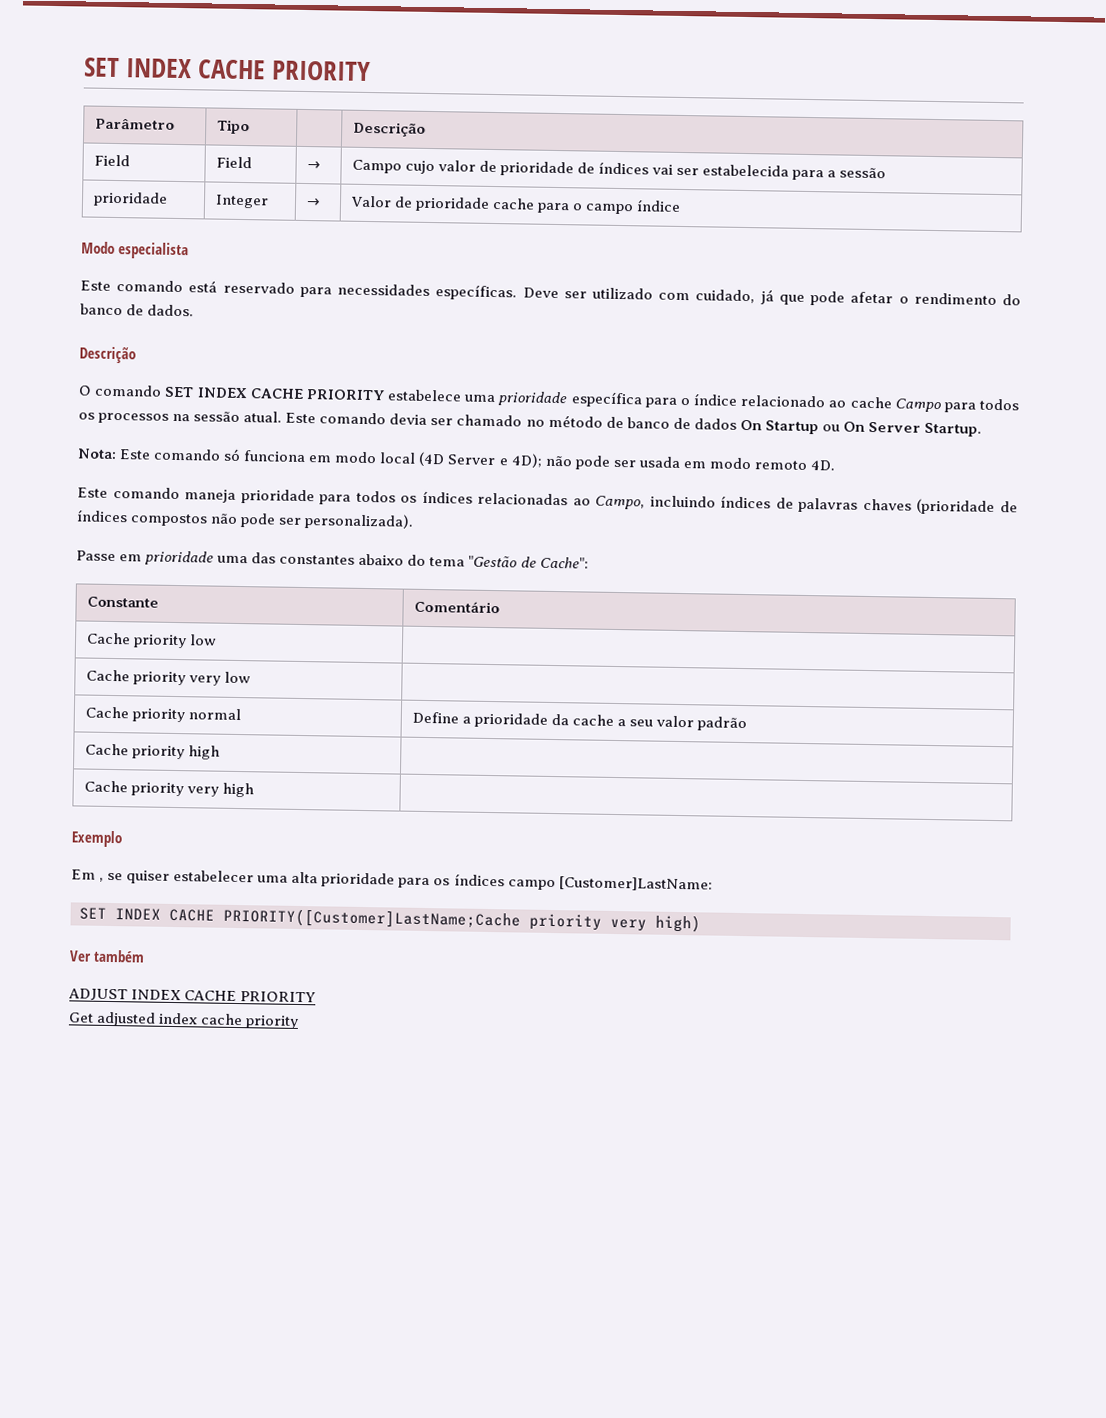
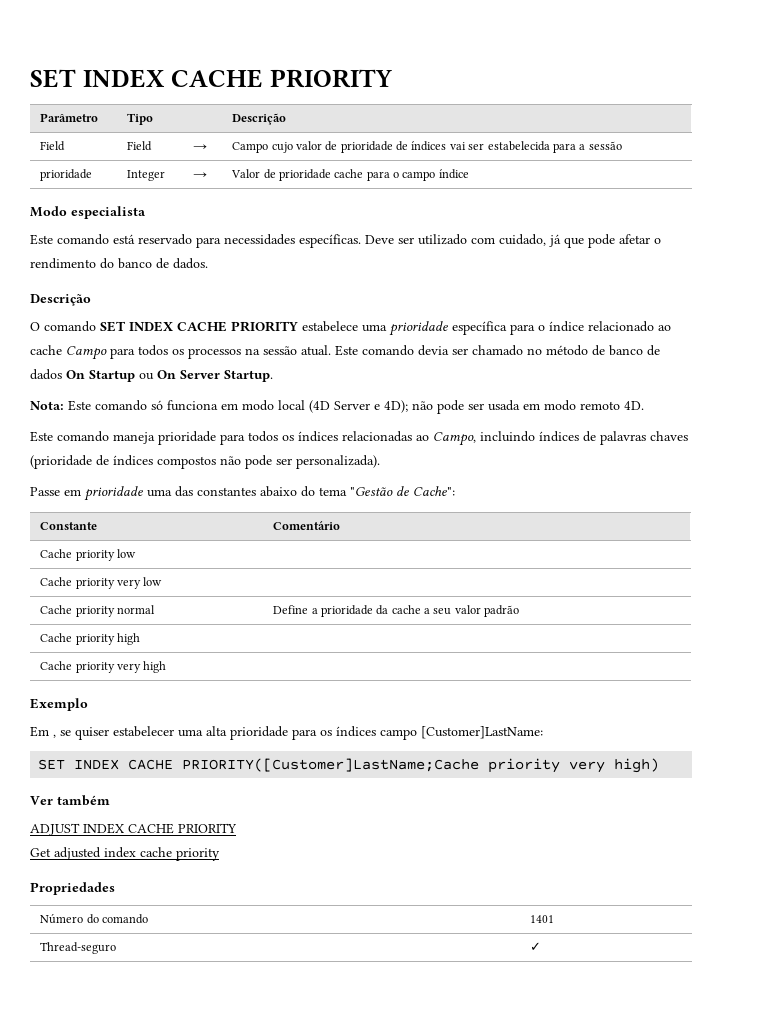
(300, 1022) none -> [30,882,115,895] [40,913,148,924] [530,915,555,923] [40,942,117,954] [530,942,542,951] // Propriedades // Número do comando | 1401 // Thread-seguro | ✓

